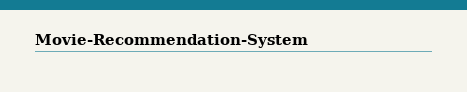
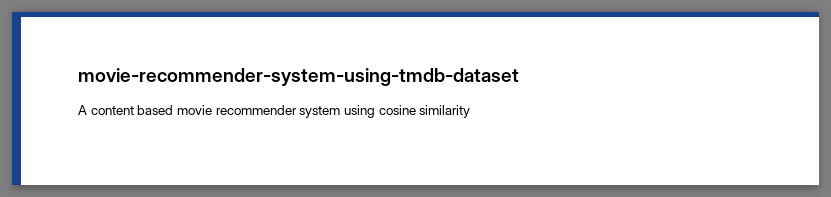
[35,34,308,48] Movie-Recommendation-System -> [78,68,519,86] [78,105,471,118] movie-recommender-system-using-tmdb-dataset // A content based movie recommender system using cosine similarity

